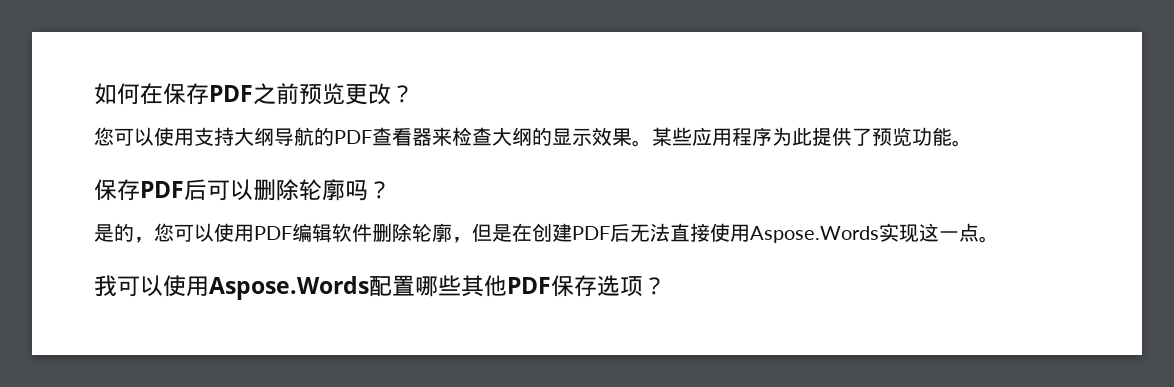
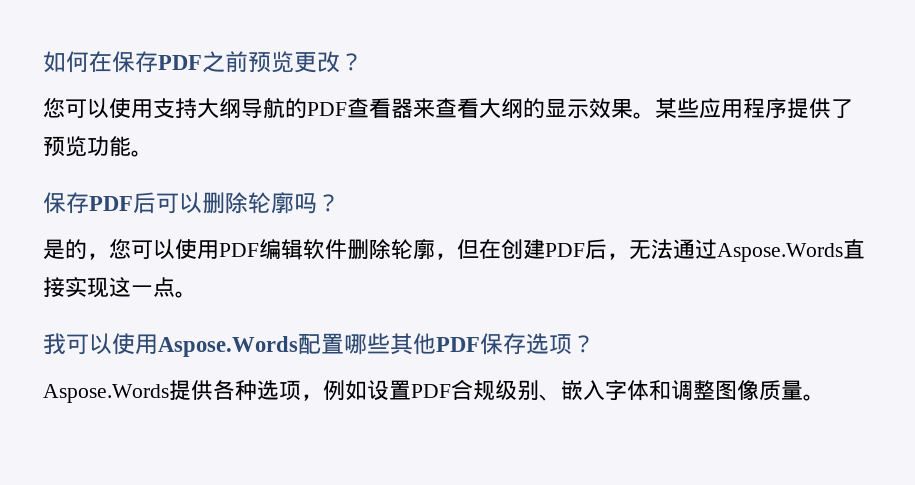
[452,127,492,146] 检查 -> [435,98,479,118] 查看
[772,127,812,146] 为此 -> (787, 108) none
[492,224,512,242] 是 -> (479, 249) none
[630,223,879,243] 无法直接使用Aspose.Words -> [607,239,865,262] [43,277,65,297] ，无法通过Aspose.Words直接
(666, 286) none -> [43,379,825,403] // Aspose.Words提供各种选项，例如设置PDF合规级别、嵌入字体和调整图像质量。

